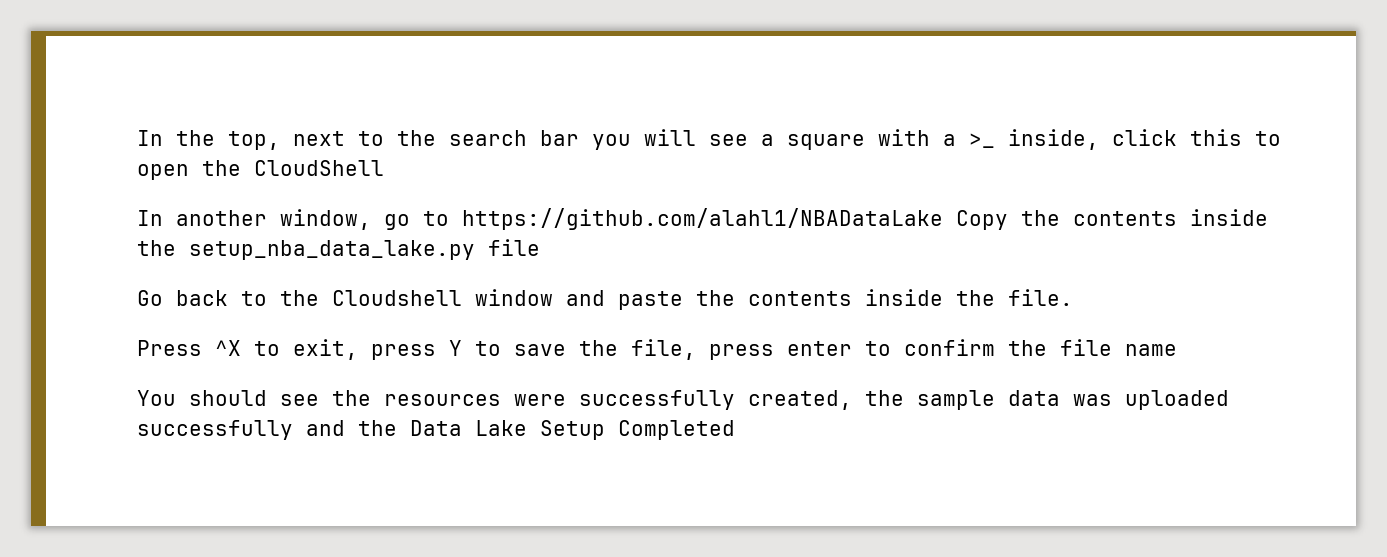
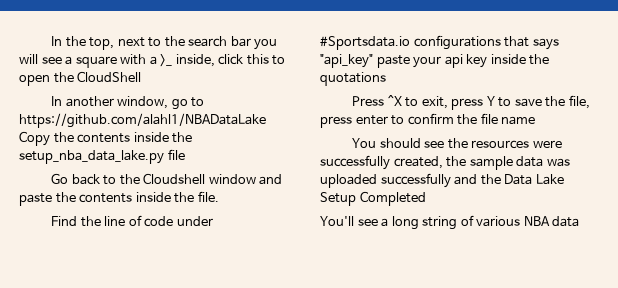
(1073, 297) none -> [51,215,213,227] [320,35,559,50] [320,54,550,68] [320,72,386,86] // Find the line of code under #Sportsdata.io configurations that says "api_key" paste your api key inside the quotations
(735, 430) none -> [320,215,580,230] // You'll see a long string of various NBA data

